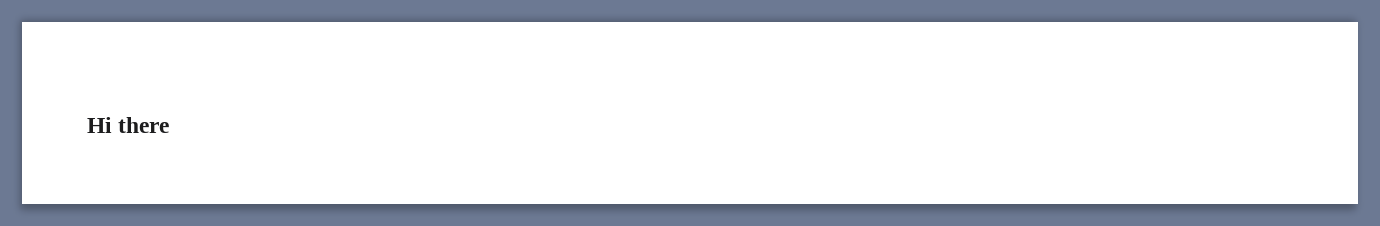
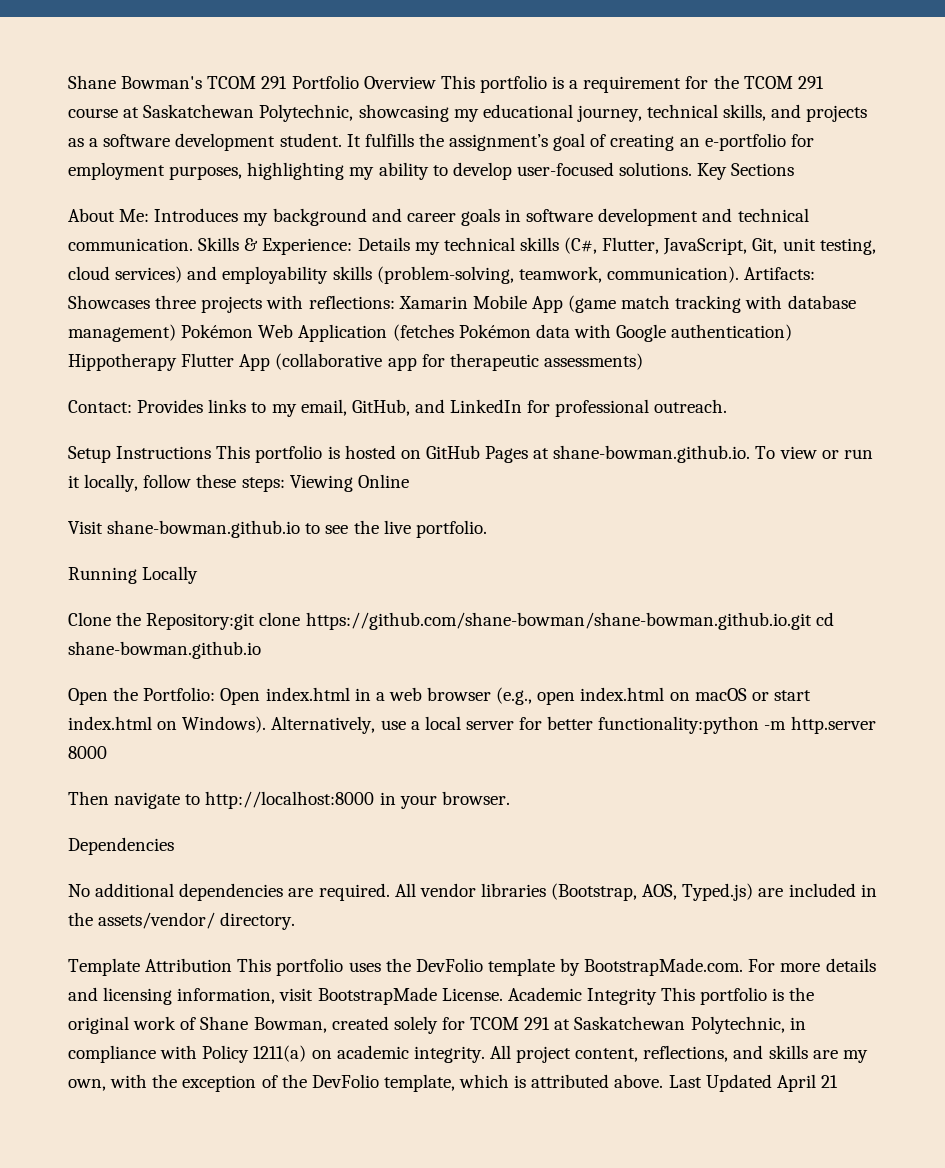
[87,117,170,133] Hi there -> [68,75,824,93] [68,104,868,122] [68,133,814,151] [68,162,795,180] [68,208,809,226] [68,237,876,255] [68,266,816,284] [68,295,856,313] [68,324,793,342] [68,353,643,371] [68,399,728,417] [68,445,873,463] [68,474,409,492] [68,520,487,538] [68,566,199,584] [68,612,834,630] [68,641,261,659] [68,687,811,705] [68,716,876,734] [68,746,107,759] [68,791,510,809] [68,837,174,855] [68,883,877,901] [68,912,296,930] [68,958,876,976] [68,987,815,1005] [68,1016,806,1034] [68,1045,868,1063] [68,1074,838,1092] Shane Bowman's TCOM 291 Portfolio Overview This portfolio is a requirement for the TCOM 291 course at Saskatchewan Polytechnic, showcasing my educational journey, technical skills, and projects as a software development student. It fulfills the assignment’s goal of creating an e-portfolio for employment purposes, highlighting my ability to develop user-focused solutions. Key Sections // About Me: Introduces my background and career goals in software development and technical communication. Skills & Experience: Details my technical skills (C#, Flutter, JavaScript, Git, unit testing, cloud services) and employability skills (problem-solving, teamwork, communication). Artifacts: Showcases three projects with reflections: Xamarin Mobile App (game match tracking with database management) Pokémon Web Application (fetches Pokémon data with Google authentication) Hippotherapy Flutter App (collaborative app for therapeutic assessments) // Contact: Provides links to my email, GitHub, and LinkedIn for professional outreach. // Setup Instructions This portfolio is hosted on GitHub Pages at shane-bowman.github.io. To view or run it locally, follow these steps: Viewing Online // Visit shane-bowman.github.io to see the live portfolio. // Running Locally // Clone the Repository:git clone https://github.com/shane-bowman/shane-bowman.github.io.git cd shane-bowman.github.io // Open the Portfolio: Open index.html in a web browser (e.g., open index.html on macOS or start index.html on Windows). Alternatively, use a local server for better functionality:python -m http.server 8000 // Then navigate to http://localhost:8000 in your browser. // Dependencies // No additional dependencies are required. All vendor libraries (Bootstrap, AOS, Typed.js) are included in the assets/vendor/ directory. // Template Attribution This portfolio uses the DevFolio template by BootstrapMade.com. For more details and licensing information, visit BootstrapMade License. Academic Integrity This portfolio is the original work of Shane Bowman, created solely for TCOM 291 at Saskatchewan Polytechnic, in compliance with Policy 1211(a) on academic integrity. All project content, reflections, and skills are my own, with the exception of the DevFolio template, which is attributed above. Last Updated April 21

